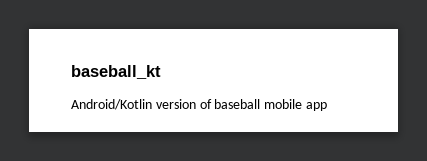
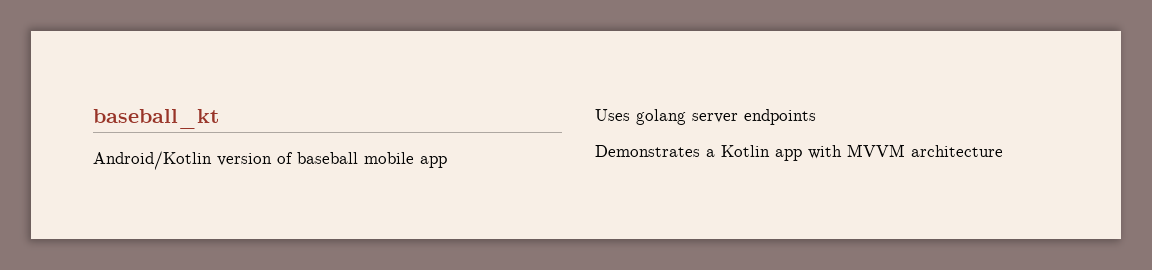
(327, 106) none -> [595,109,816,125] [595,144,1003,161] // Uses golang server endpoints // Demonstrates a Kotlin app with MVVM architecture

